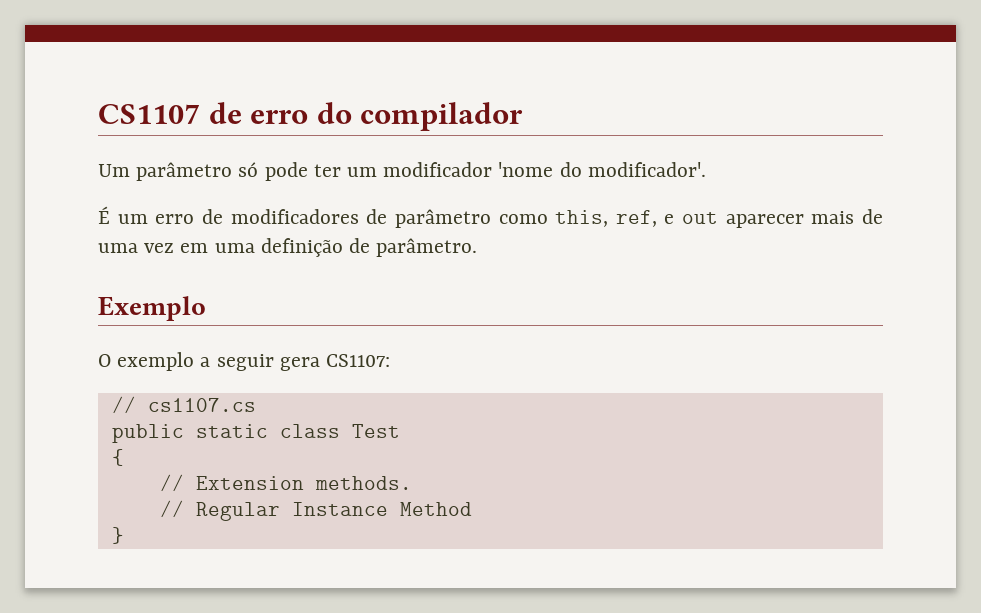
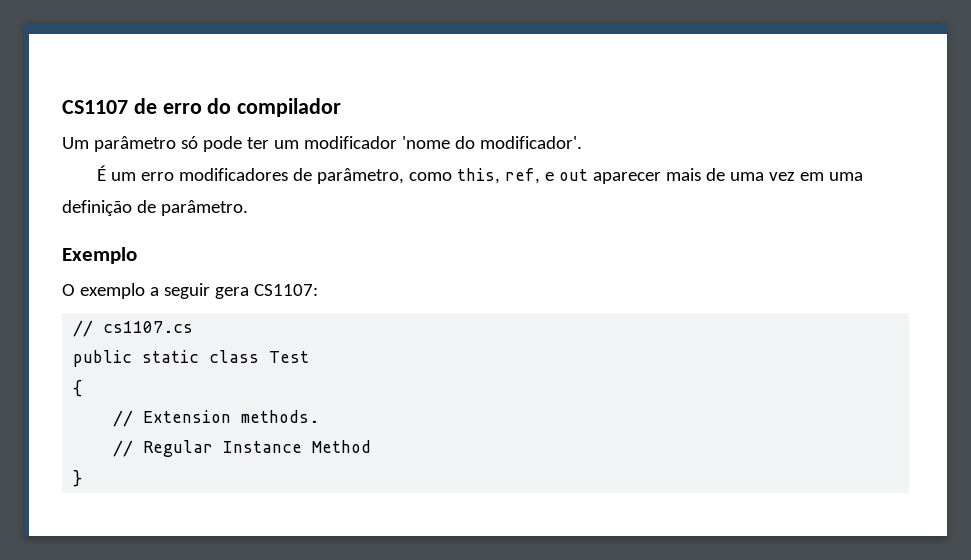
[201,209,223,224] de -> (174, 176) none
[394,209,491,228] parâmetro -> [316,168,404,184] parâmetro,

